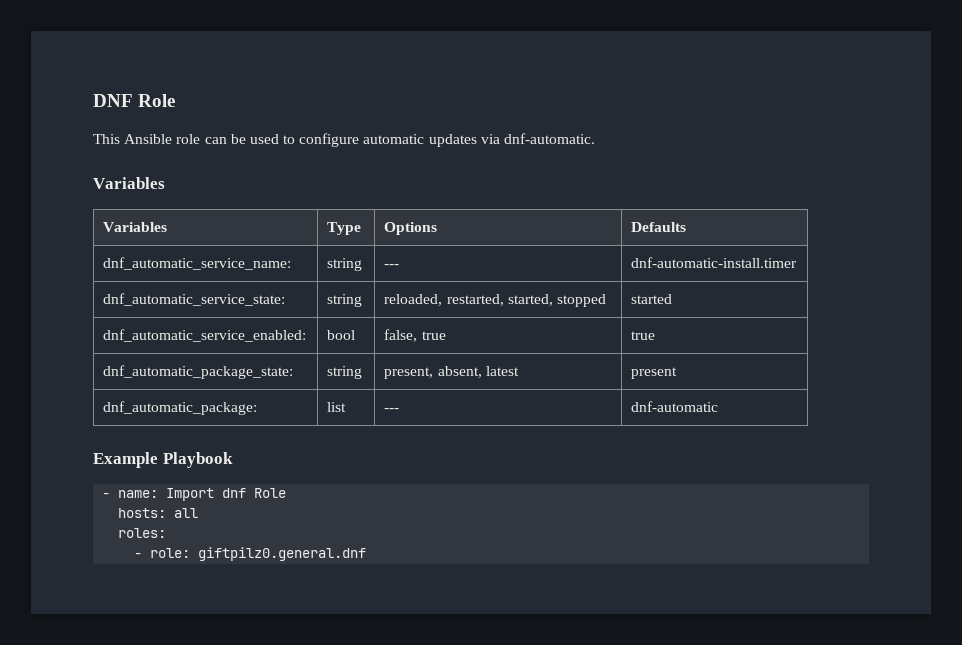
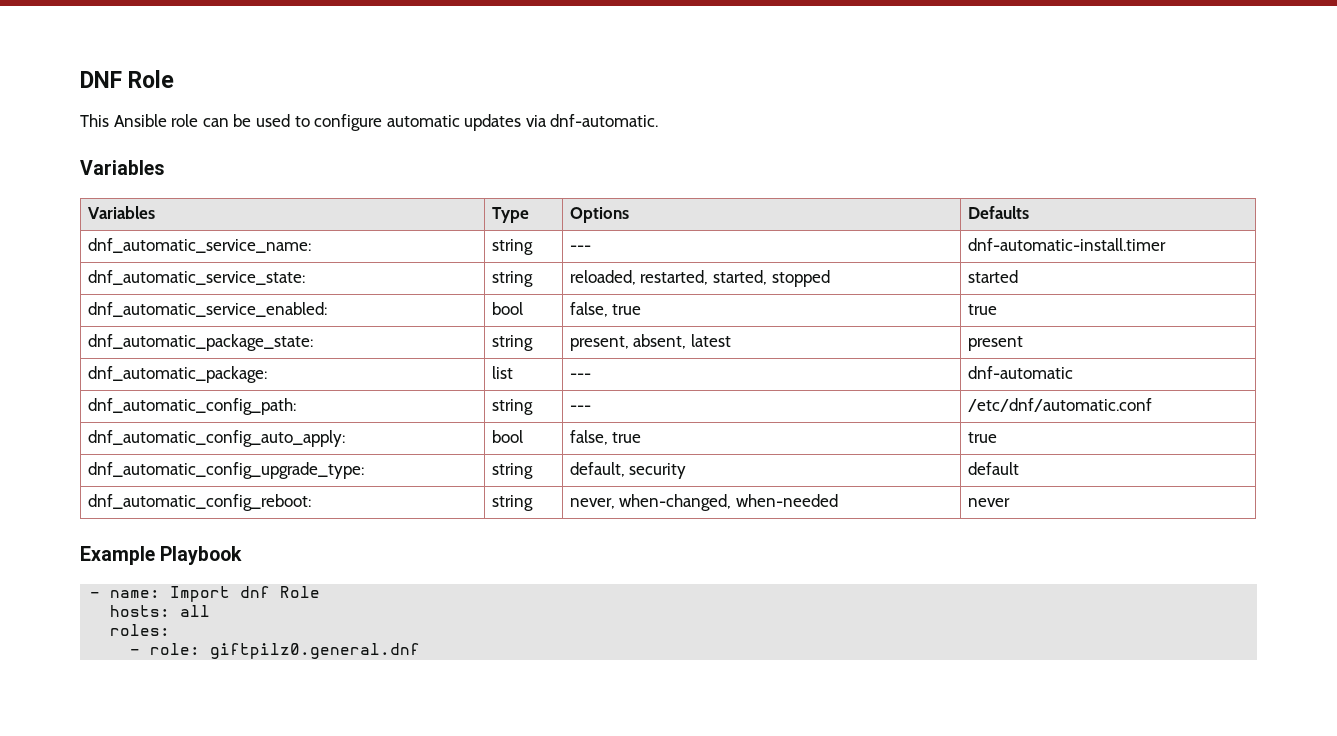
(719, 406) none -> [87,398,296,415] [491,399,533,415] [569,405,591,411] [967,398,1152,412] [87,430,345,447] [491,430,523,443] [569,430,642,445] [967,432,997,443] [87,462,364,479] [491,463,533,479] [569,462,687,479] [967,462,1019,475] [87,494,311,511] [491,495,533,511] [569,494,838,511] [967,498,1010,507] // dnf_automatic_config_path: | string | --- | /etc/dnf/automatic.conf // dnf_automatic_config_auto_apply: | bool | false, true | true // dnf_automatic_config_upgrade_type: | string | default, security | default // dnf_automatic_config_reboot: | string | never, when-changed, when-needed | never

